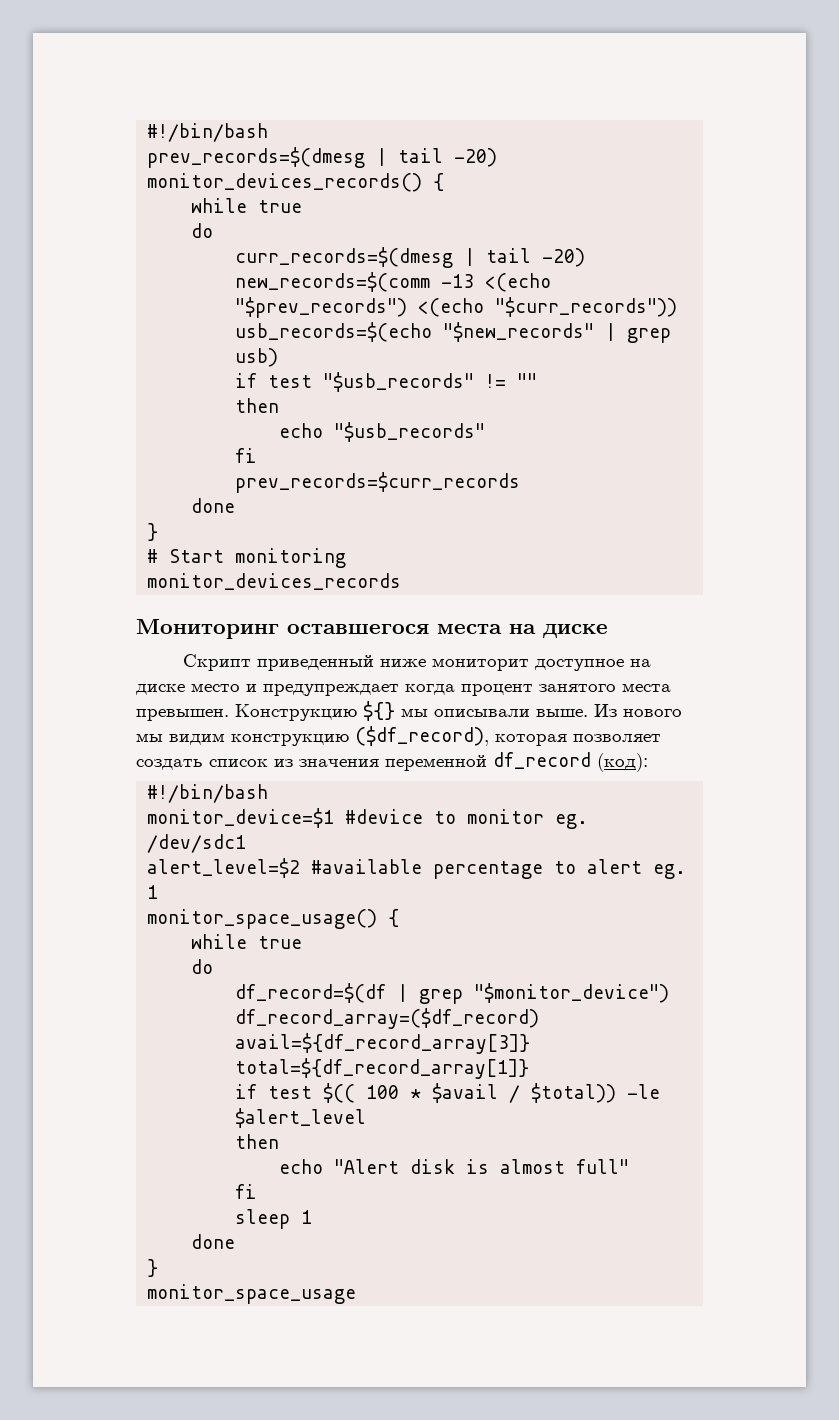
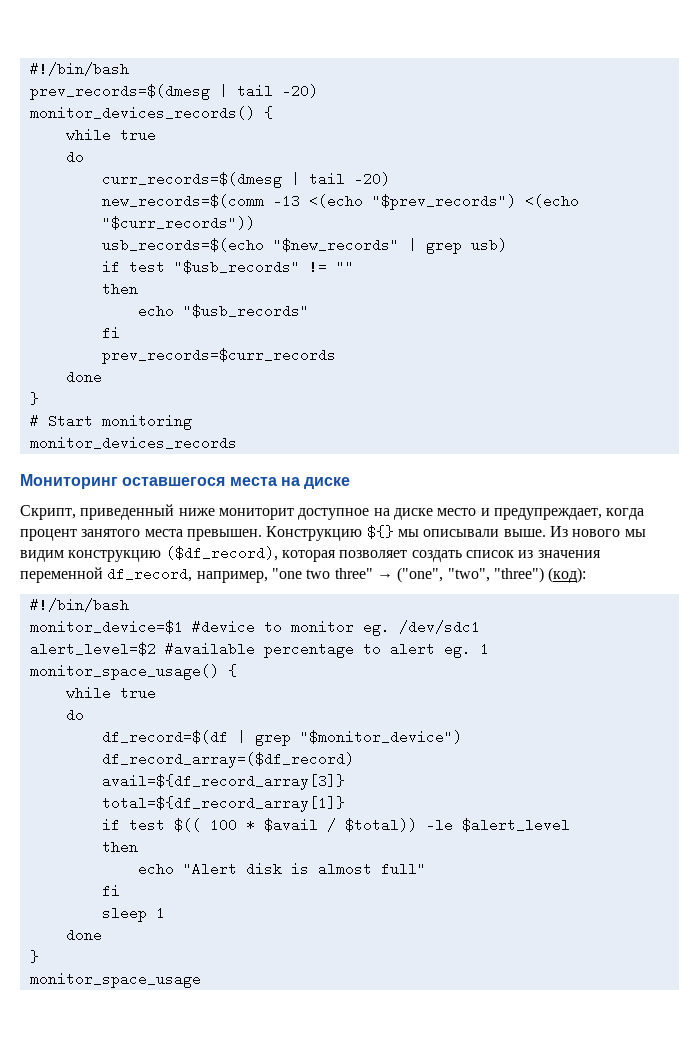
[182,654,251,671] Скрипт -> [20,505,76,520] Скрипт,
[263,684,399,696] предупреждает -> [493,508,602,520] предупреждает,
[493,752,591,769] df_record -> [107,567,544,583] df_record, например, "one two three" → ("one", "two", "three")

